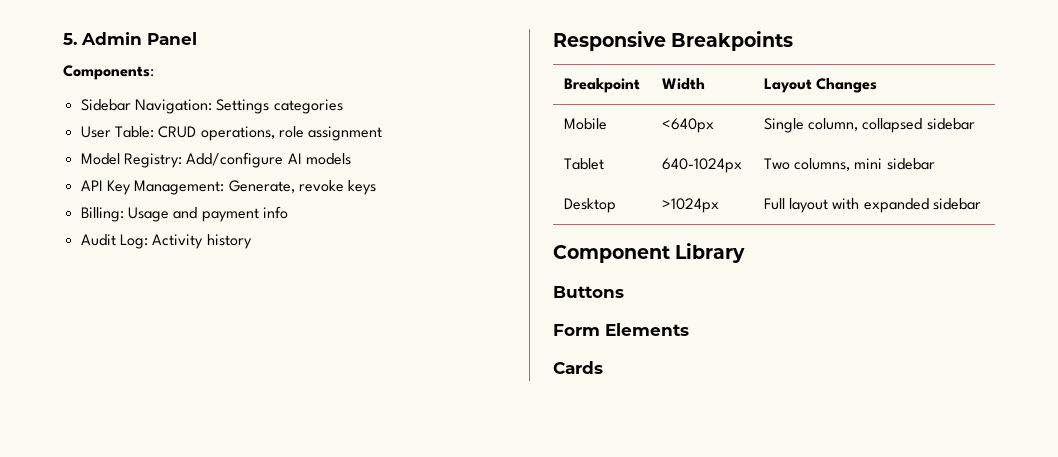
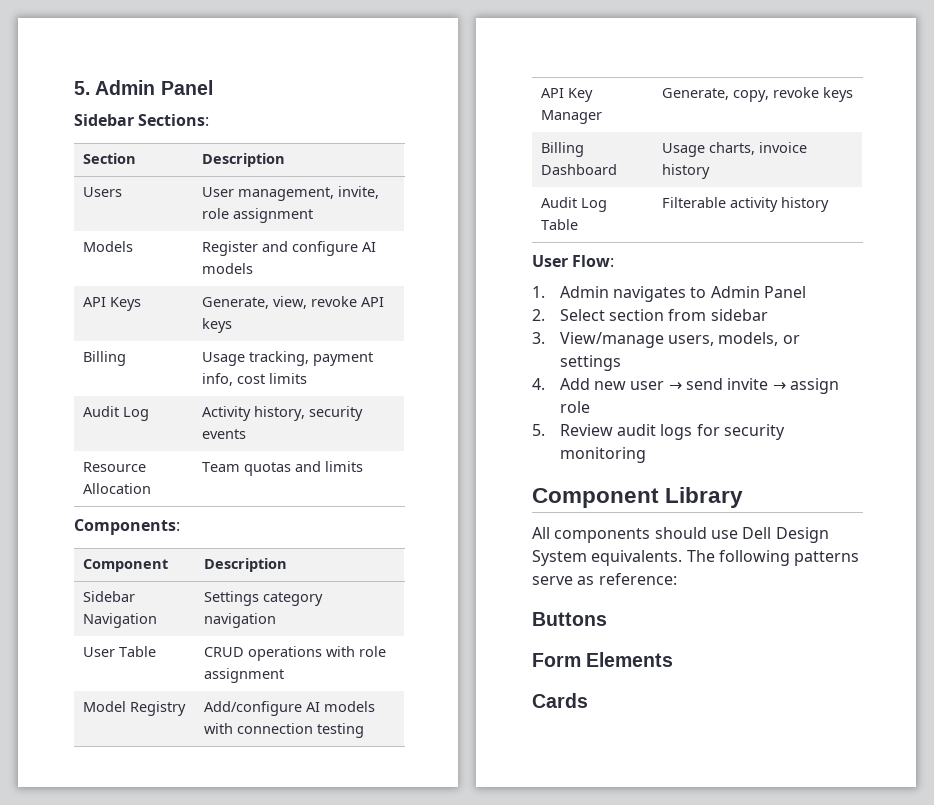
[63,65,154,80] [80,99,343,114] [80,126,383,141] [80,152,351,168] [80,180,377,195] [80,206,288,222] [80,234,252,249] [553,31,794,51] [563,78,640,93] [661,78,705,90] [763,78,877,93] [563,118,607,130] [661,118,714,133] [763,118,975,133] [563,158,604,170] [661,158,742,173] [763,158,935,171] [563,198,616,213] [661,198,719,213] [763,198,981,213] [553,243,746,263] // Components: // Sidebar Navigation: Settings categories // User Table: CRUD operations, role assignment // Model Registry: Add/configure AI models // API Key Management: Generate, revoke keys // Billing: Usage and payment info // Audit Log: Activity history // Responsive Breakpoints // Breakpoint | Width | Layout Changes // Mobile | <640px | Single column, collapsed sidebar // Tablet | 640-1024px | Two columns, mini sidebar // Desktop | >1024px | Full layout with expanded sidebar // Component Library -> [74,114,210,126] [83,153,137,164] [202,153,286,167] [83,187,123,197] [202,186,380,201] [202,208,314,223] [83,241,134,252] [202,241,377,256] [202,263,254,274] [83,297,142,311] [202,296,385,309] [202,318,233,333] [83,351,127,366] [202,351,374,366] [202,373,308,386] [83,406,150,421] [202,406,364,421] [202,429,247,439] [83,462,147,472] [83,483,152,494] [202,461,364,476] [74,519,180,535] [83,559,169,572] [204,558,288,572] [83,591,136,602] [83,613,158,628] [204,591,324,606] [204,613,277,628] [83,646,157,657] [204,646,387,661] [204,668,285,683] [83,701,187,716] [204,701,376,716] [204,723,365,738] [541,88,594,102] [541,110,603,124] [662,87,854,102] [541,142,585,157] [541,164,618,175] [662,142,808,157] [662,164,711,179] [541,197,608,212] [541,219,579,230] [662,197,830,212] [532,255,615,267] [532,286,806,302] [532,309,768,321] [532,332,800,348] [559,355,621,371] [532,378,839,394] [559,401,590,413] [532,424,785,440] [559,447,646,463] [532,487,744,508] [532,527,829,543] [532,550,860,566] [532,573,677,585] // Sidebar Sections: // Section | Description // Users | User management, invite, role assignment // Models | Register and configure AI models // API Keys | Generate, view, revoke API keys // Billing | Usage tracking, payment info, cost limits // Audit Log | Activity history, security events // Resource Allocation | Team quotas and limits // Components: // Component | Description // Sidebar Navigation | Settings category navigation // User Table | CRUD operations with role assignment // Model Registry | Add/configure AI models with connection testing // API Key Manager | Generate, copy, revoke keys // Billing Dashboard | Usage charts, invoice history // Audit Log Table | Filterable activity history // User Flow: // 1. Admin navigates to Admin Panel // 2. Select section from sidebar // 3. View/manage users, models, or settings // 4. Add new user → send invite → assign role // 5. Review audit logs for security monitoring // Component Library // All components should use Dell Design System equivalents. The following patterns serve as reference:

